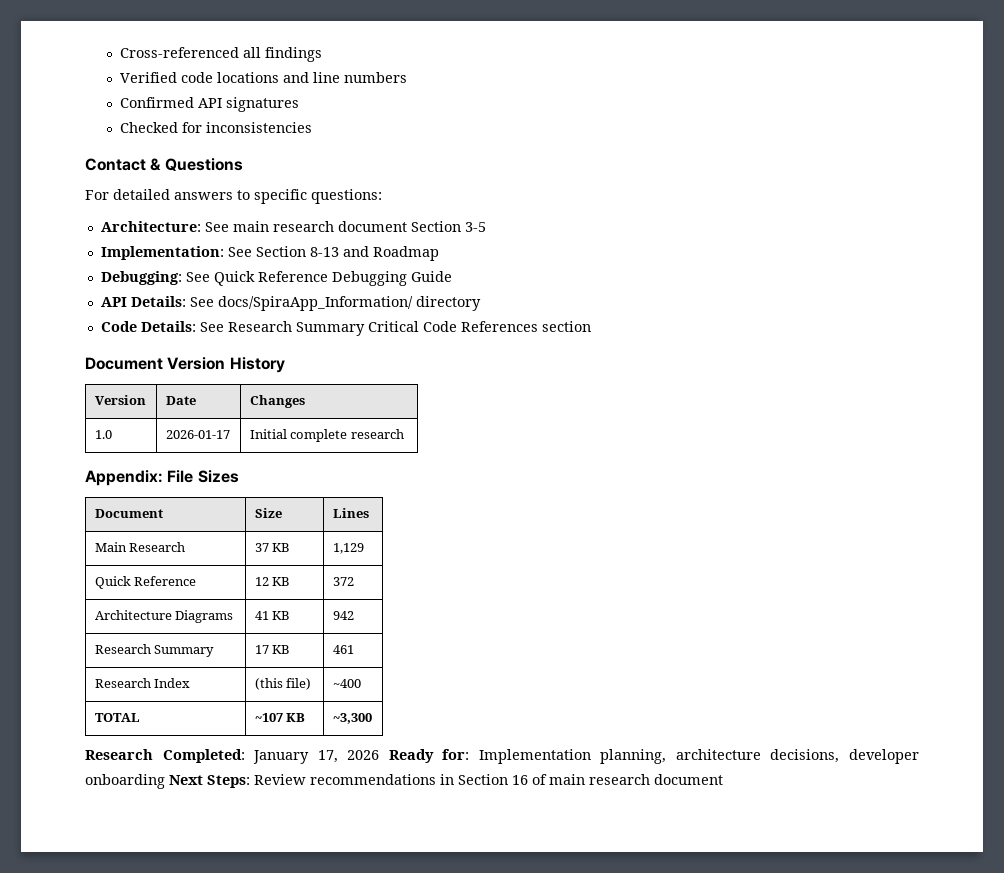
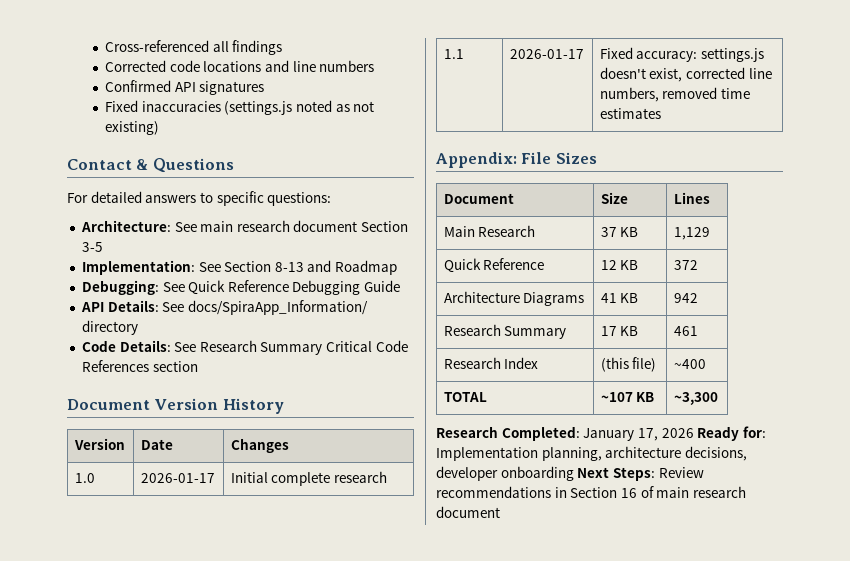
[120,72,178,83] Verified -> [104,60,166,72] Corrected
[120,122,313,133] Checked for inconsistencies -> [104,100,375,115] [104,121,159,135] Fixed inaccuracies (settings.js noted as not existing)
(404, 434) none -> [443,49,464,59] [509,49,584,59] [599,47,764,62] [599,67,772,82] [599,87,750,102] [599,108,661,119] // 1.1 | 2026-01-17 | Fixed accuracy: settings.js doesn't exist, corrected line numbers, removed time estimates

